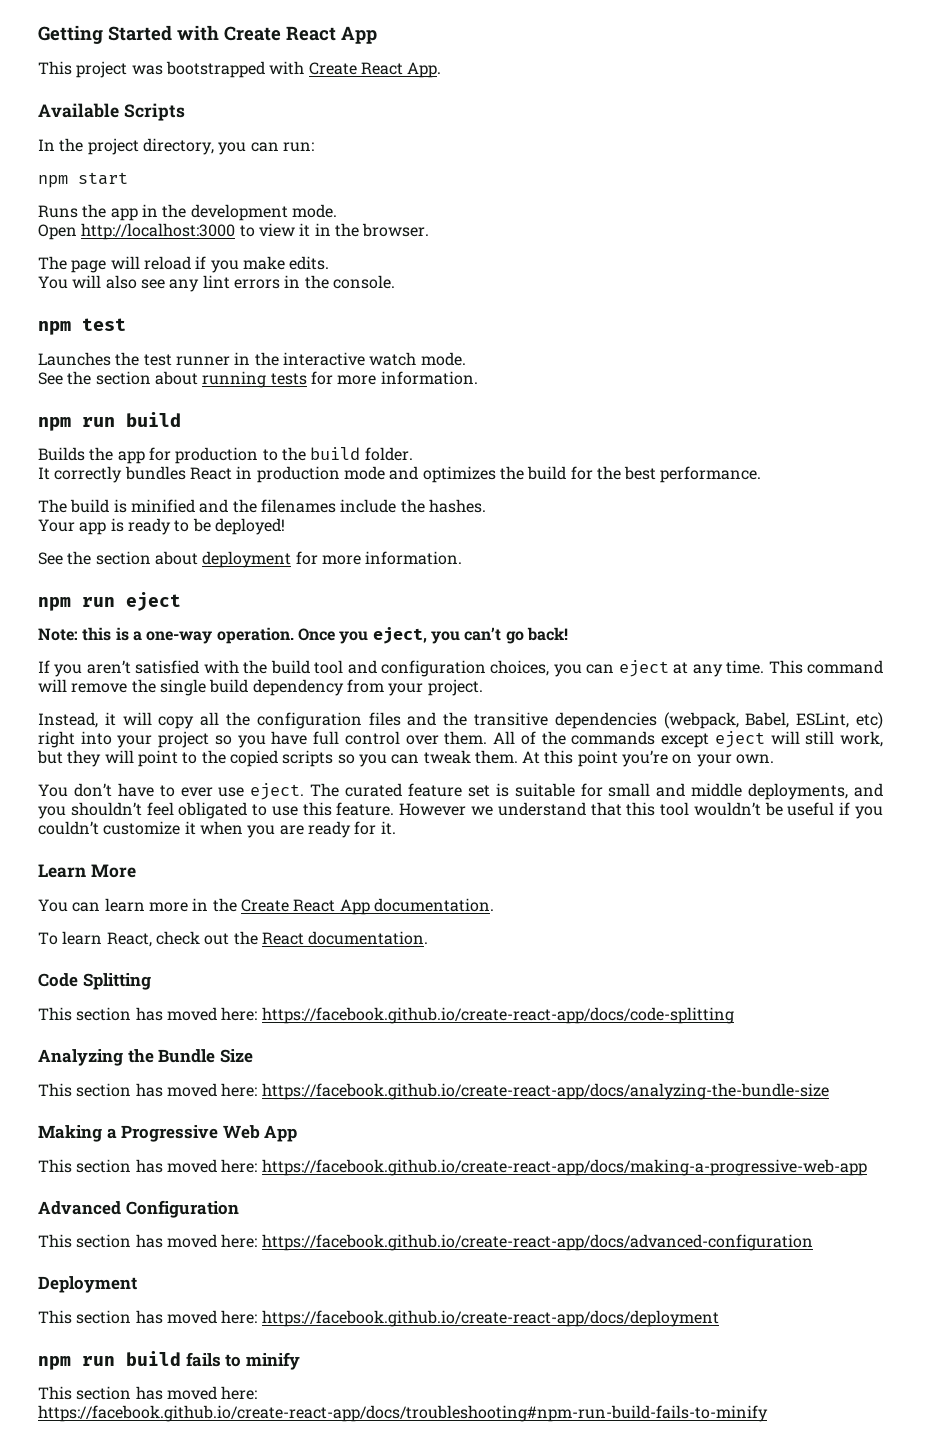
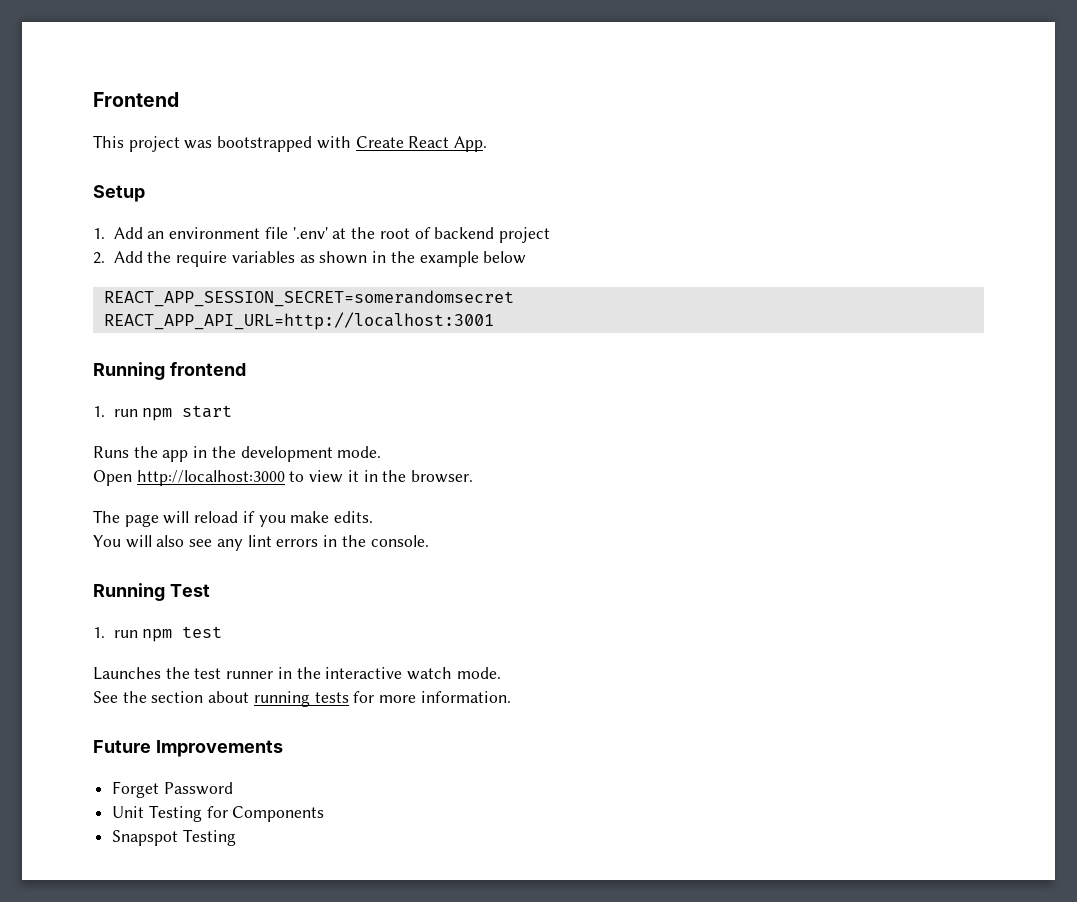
[38,25,377,44] Getting Started with Create React App -> [93,92,179,107] Frontend
[38,103,185,121] [38,138,314,155] Available Scripts // In the project directory, you can run: // -> [93,185,145,202] [93,227,550,243] [93,251,527,267] [103,290,514,307] [103,312,494,330] [93,362,246,380] [93,406,138,417] Setup // 1. Add an environment file '.env' at the root of backend project // 2. Add the require variables as shown in the example below // REACT_APP_SESSION_SECRET=somerandomsecret // REACT_APP_API_URL=http://localhost:3001 // Running frontend // 1. run
(395, 282) none -> [93,583,210,601] [93,627,138,638] Running Test // 1. run
[38,412,181,431] [38,447,413,464] [38,466,762,483] [38,499,486,513] [38,518,285,535] [38,551,463,568] [38,592,181,611] [38,627,568,644] [38,660,884,677] [38,679,483,696] [38,712,883,729] [38,731,883,748] [37,750,775,767] [38,783,884,800] [38,802,884,819] [38,821,396,838] [38,864,136,878] [38,898,494,915] [38,931,429,947] [38,973,151,990] [38,1007,734,1024] [38,1049,253,1066] [38,1083,829,1100] [38,1125,298,1142] [38,1159,867,1176] [38,1200,239,1218] [38,1234,813,1251] [38,1276,137,1293] [38,1310,719,1327] [38,1351,300,1370] [38,1386,258,1400] [38,1405,768,1422] npm run build // Builds the app for production to the build folder. // It correctly bundles React in production mode and optimizes the build for the best performance. // The build is minified and the filenames include the hashes. // Your app is ready to be deployed! // See the section about deployment for more information. // npm run eject // Note: this is a one-way operation. Once you eject, you can’t go back! // If you aren’t satisfied with the build tool and configuration choices, you can eject at any time. This command will remove the single build dependency from your project. // Instead, it will copy all the configuration files and the transitive dependencies (webpack, Babel, ESLint, etc) right into your project so you have full control over them. All of the commands except eject will still work, but they will point to the copied scripts so you can tweak them. At this point you’re on your own. // You don’t have to ever use eject. The curated feature set is suitable for small and middle deployments, and you shouldn’t feel obligated to use this feature. However we understand that this tool wouldn’t be useful if you couldn’t customize it when you are ready for it. // Learn More // You can learn more in the Create React App documentation. // To learn React, check out the React documentation. // Code Splitting // This section has moved here: https://facebook.github.io/create-react-app/docs/code-splitting // Analyzing the Bundle Size // This section has moved here: https://facebook.github.io/create-react-app/docs/analyzing-the-bundle-size // Making a Progressive Web App // This section has moved here: https://facebook.github.io/create-react-app/docs/making-a-progressive-web-app // Advanced Configuration // This section has moved here: https://facebook.github.io/create-react-app/docs/advanced-configuration // Deployment // This section has moved here: https://facebook.github.io/create-react-app/docs/deployment // npm run build fails to minify // This section has moved here: https://facebook.github.io/create-react-app/docs/troubleshooting#npm-run-build-fails-to-minify -> [93,740,283,757] [112,781,233,798] [112,805,325,822] [112,829,236,846] Future Improvements // Forget Password // Unit Testing for Components // Snapspot Testing

